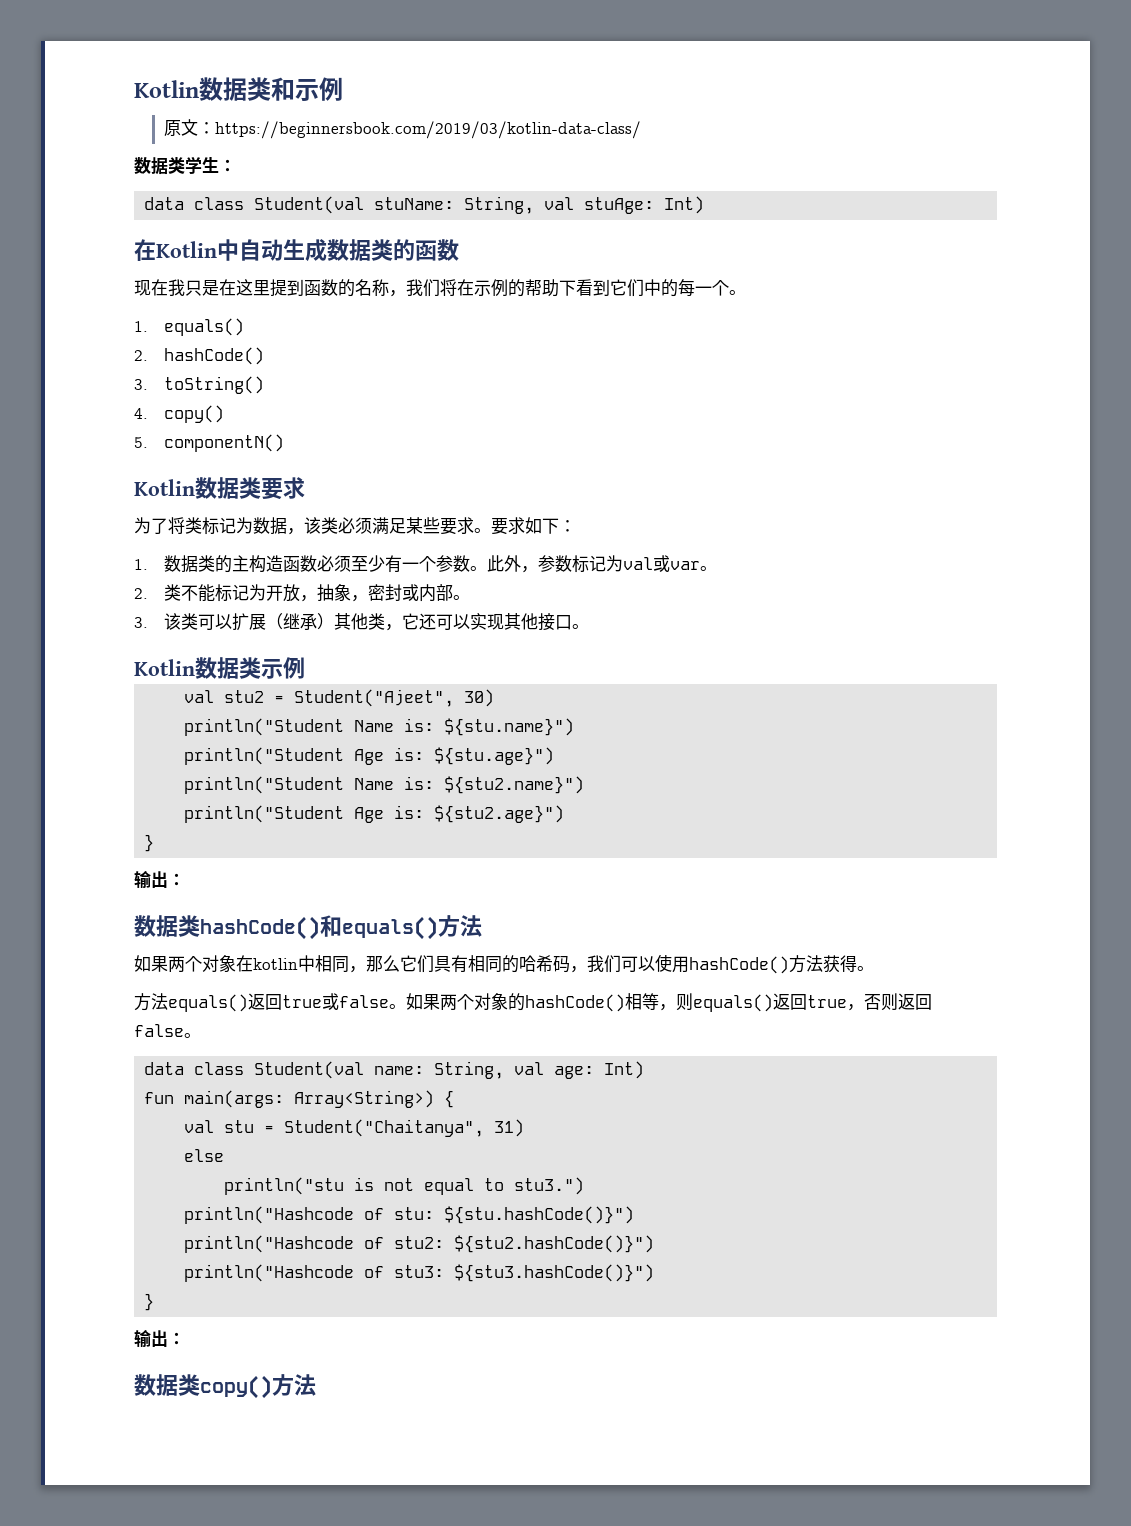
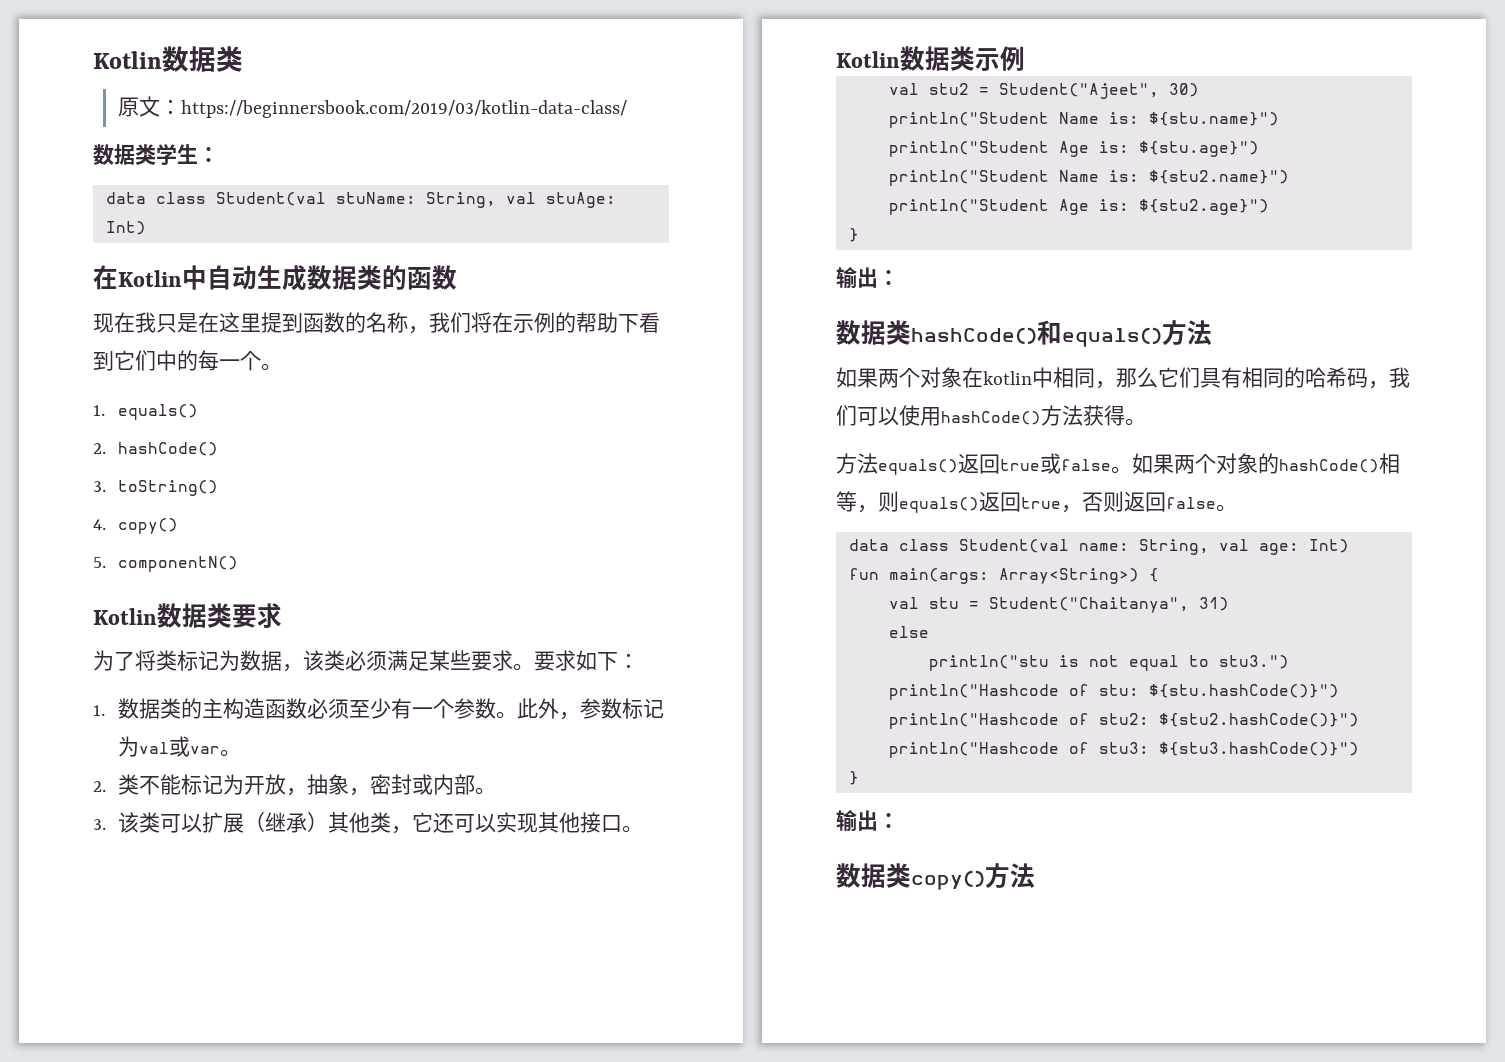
[134,77,343,101] Kotlin数据类和示例 -> [93,46,243,72] Kotlin数据类

